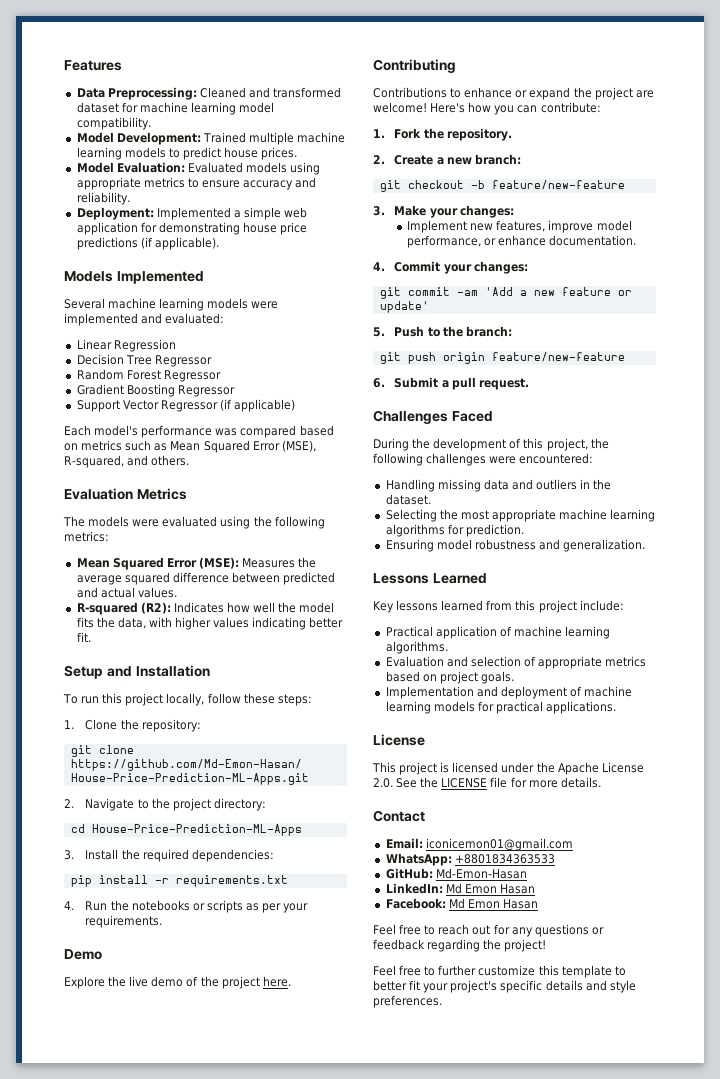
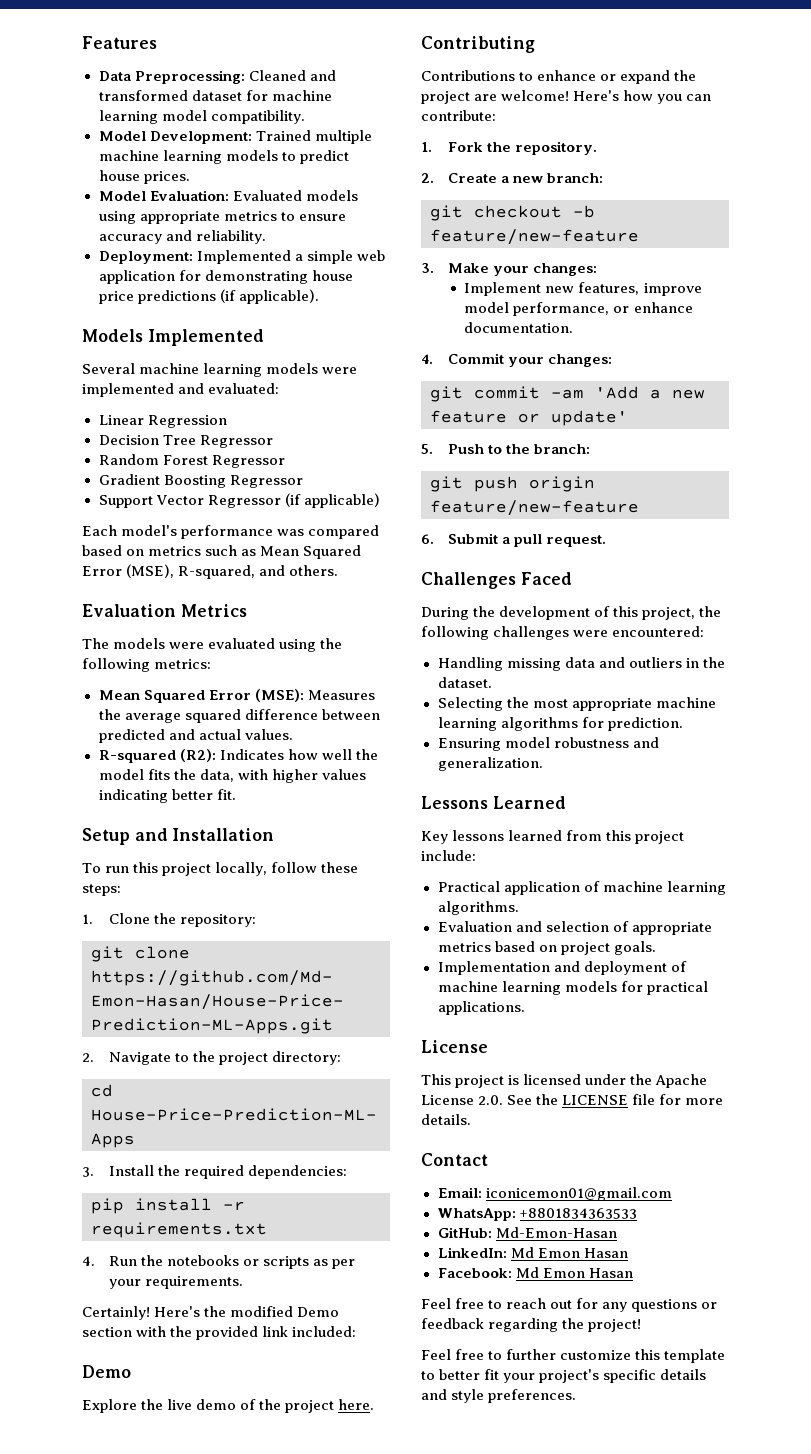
(163, 921) none -> [82,1306,340,1320] [82,1326,357,1340] // Certainly! Here's the modified Demo section with the provided link included:

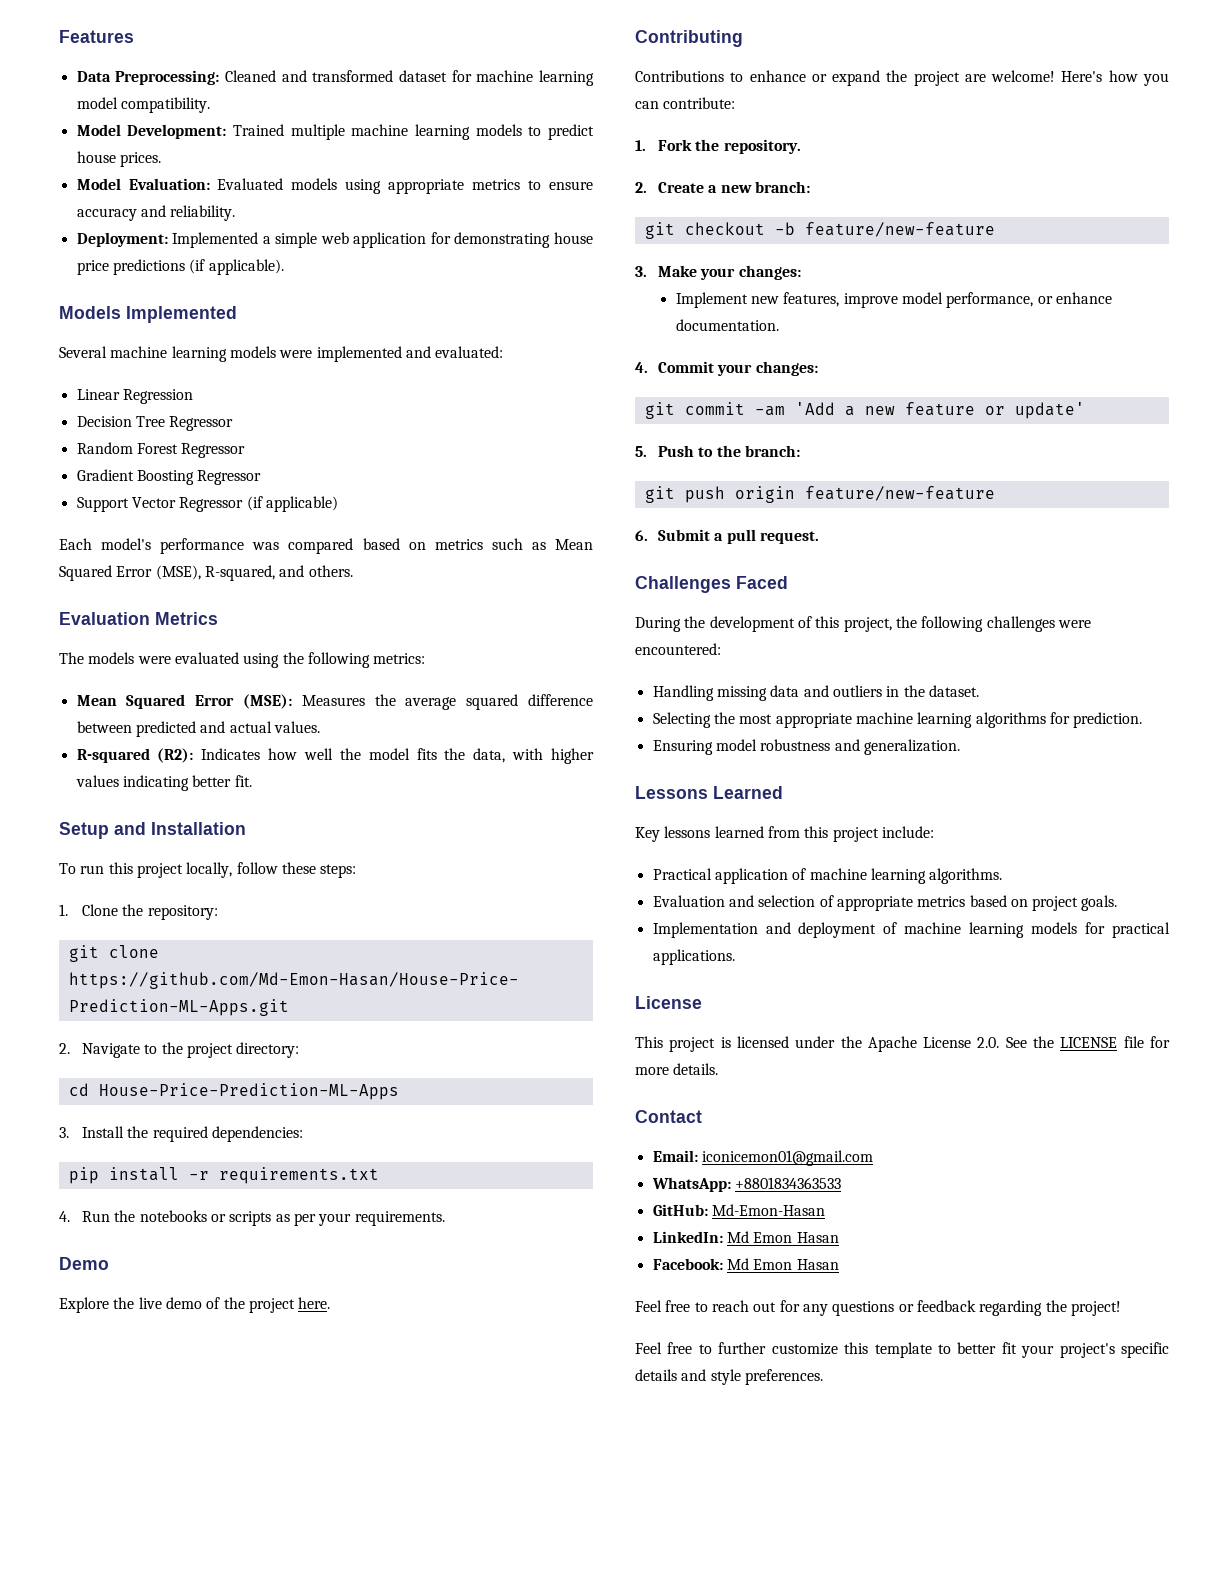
[82,1306,340,1320] [82,1326,357,1340] // Certainly! Here's the modified Demo section with the provided link included: -> (445, 1218) none

